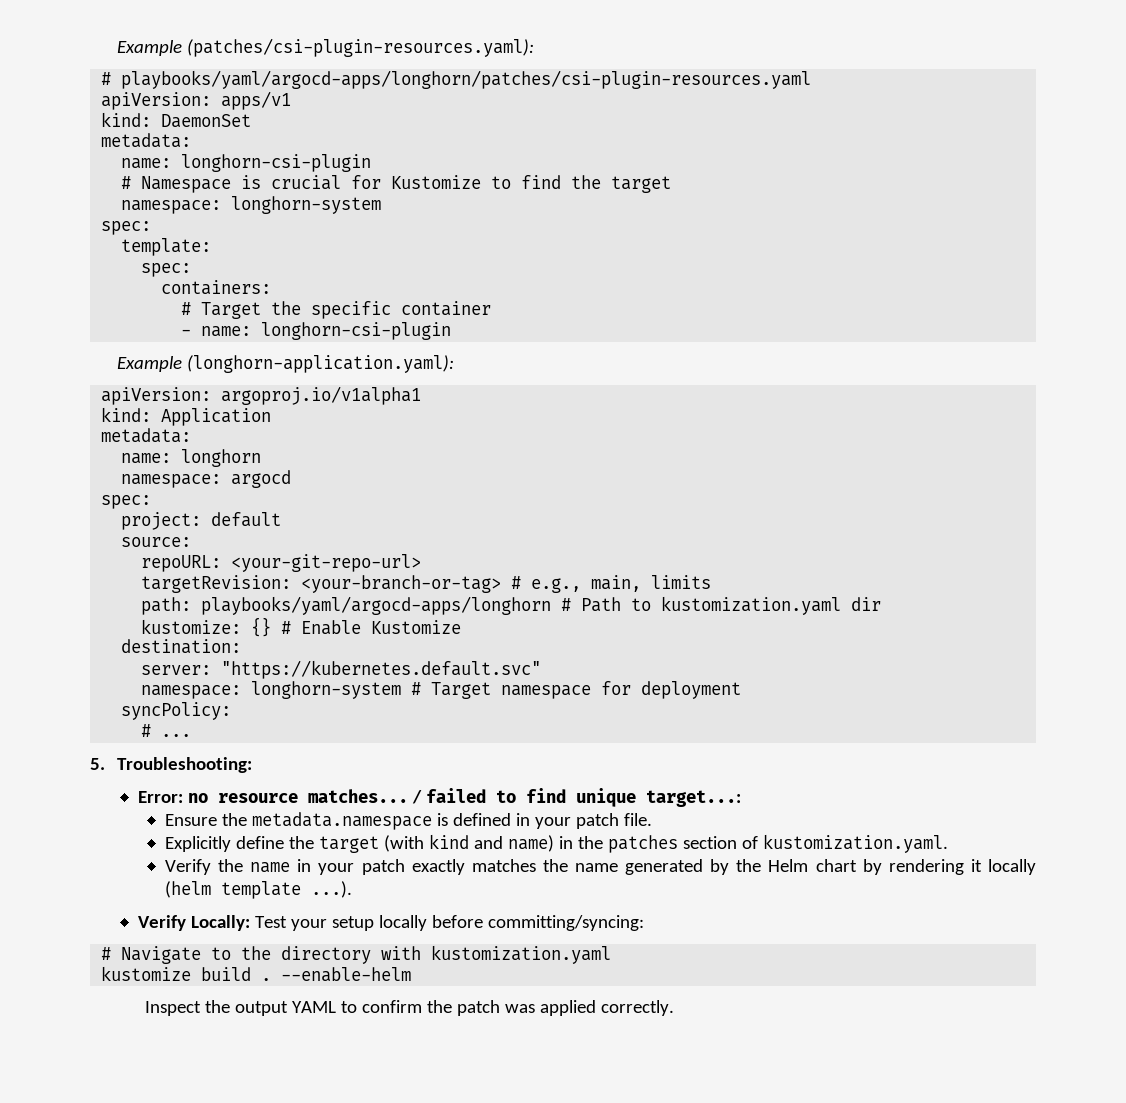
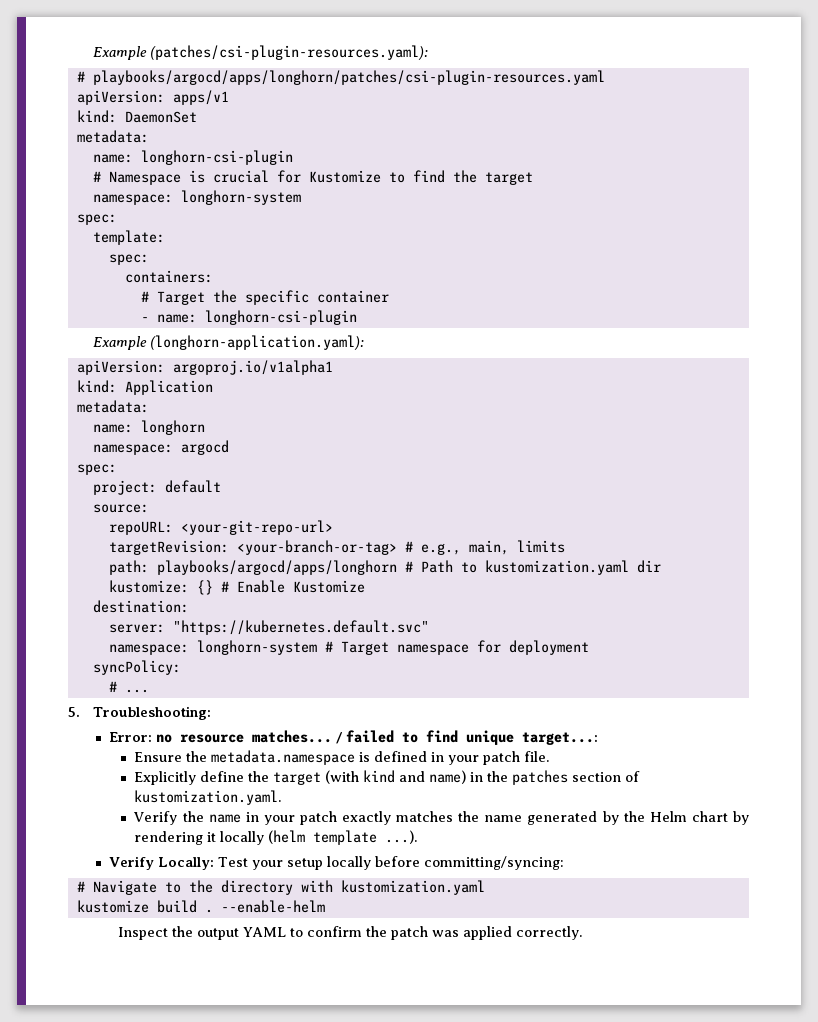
[121,70,812,89] playbooks/yaml/argocd-apps/longhorn/patches/csi-plugin-resources.yaml -> [92,70,605,85] playbooks/argocd/apps/longhorn/patches/csi-plugin-resources.yaml
[201,596,552,615] playbooks/yaml/argocd-apps/longhorn -> [156,560,397,575] playbooks/argocd/apps/longhorn

